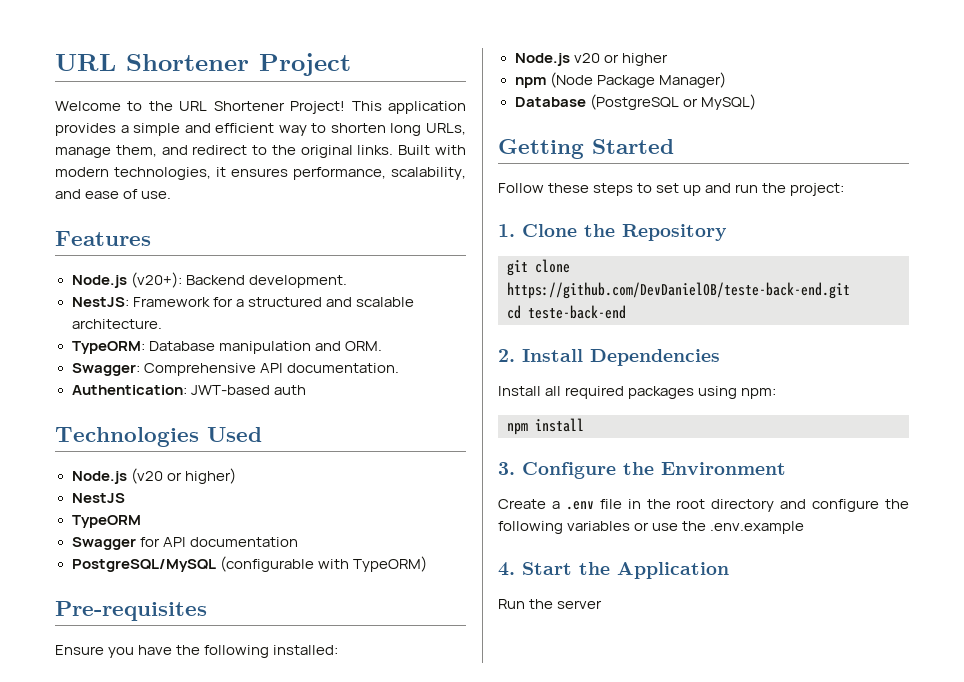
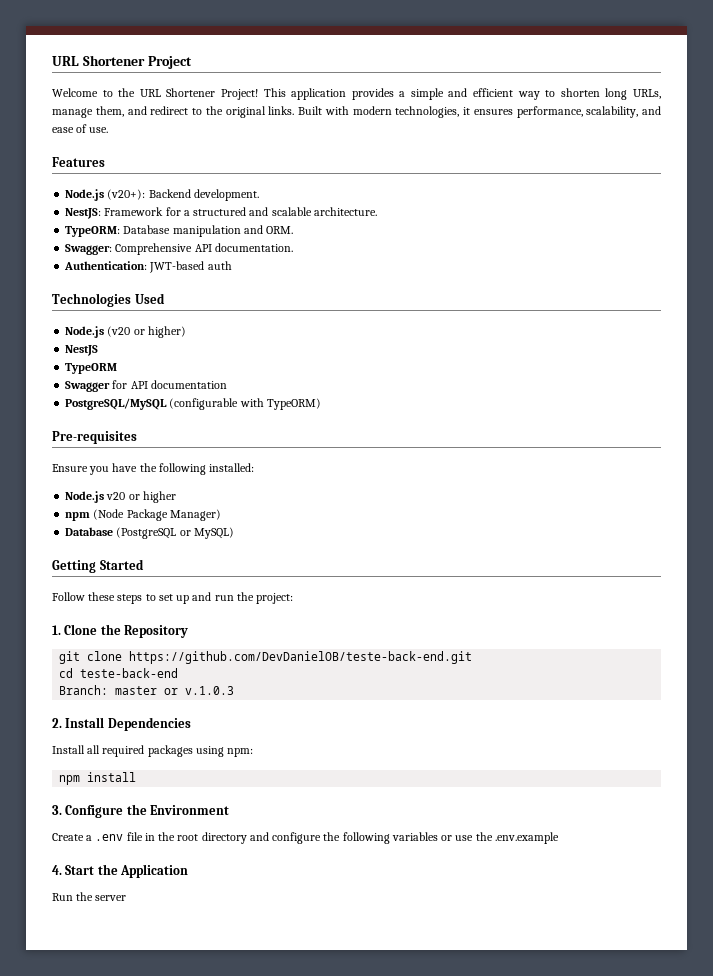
(626, 312) none -> [59,685,235,695] // Branch: master or v.1.0.3

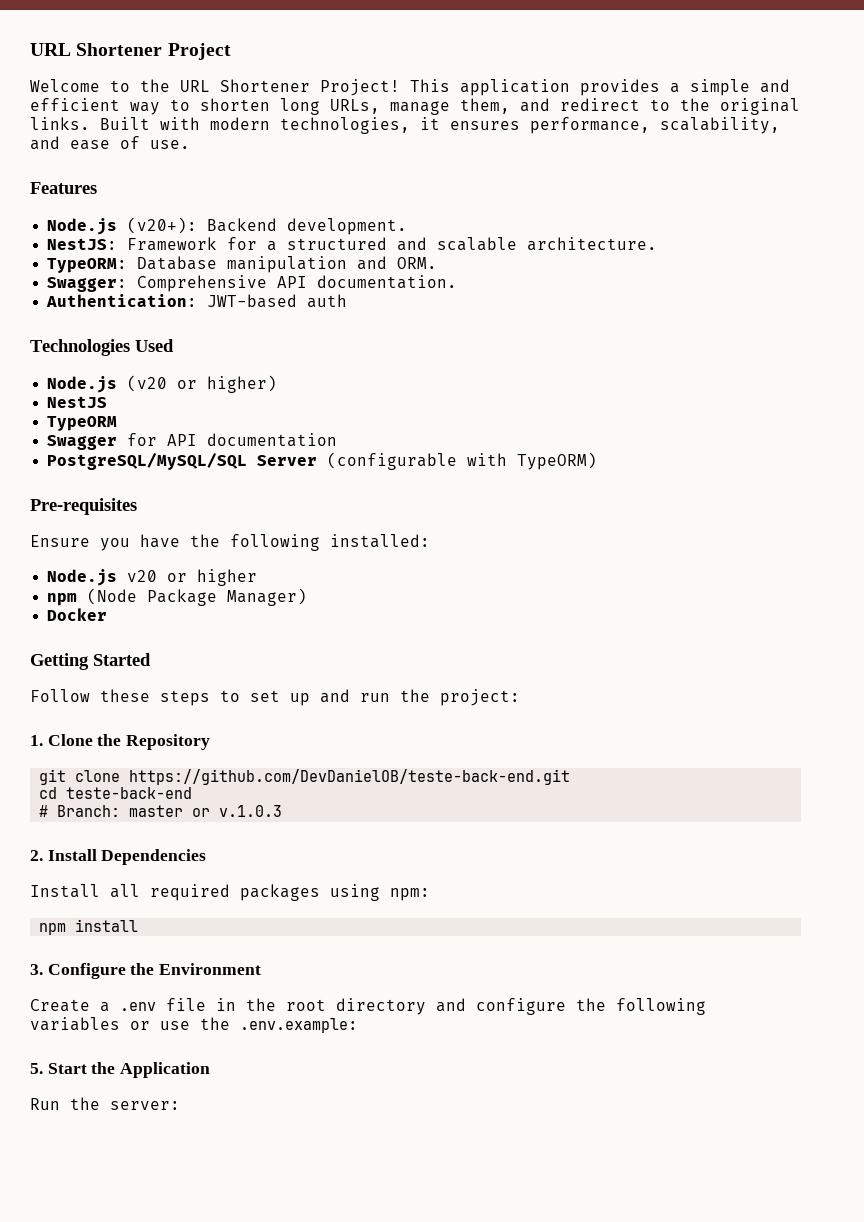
[65,398,168,410] PostgreSQL/MySQL -> [47,453,318,470] PostgreSQL/MySQL/SQL Server
[65,527,234,539] Database (PostgreSQL or MySQL) -> [47,608,108,621] Docker
(179, 673) none -> [39,805,49,817] #
[494,832,559,844] [52,865,62,875] .env.example // 4. -> [240,1018,358,1033] [30,1063,43,1074] .env.example: // 5.
[95,895,127,901] server -> [110,1101,180,1110] server:

